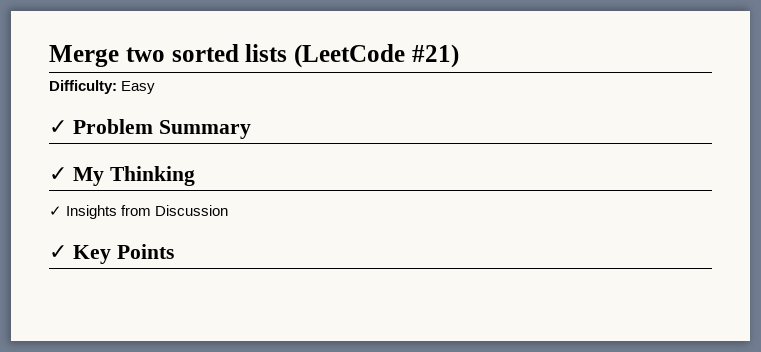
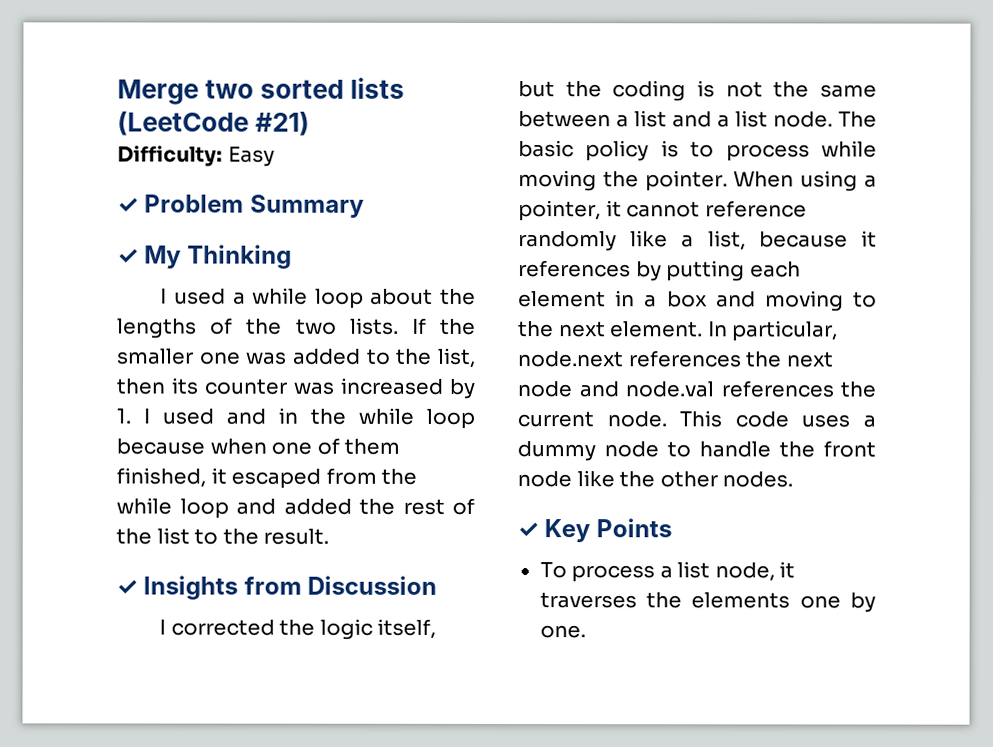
[49,205,229,219] [49,244,174,264] ✓ Insights from Discussion // ✓ Key Points -> [160,287,476,309] [117,317,476,339] [117,347,476,368] [116,377,475,399] [116,407,475,429] [116,437,401,455] [116,467,418,489] [116,497,475,519] [116,527,330,545] [116,575,438,600] [159,618,437,640] [518,80,877,102] [518,110,877,128] [518,140,877,162] [518,170,877,192] [518,200,807,222] [518,230,877,252] [518,260,801,282] [518,290,877,312] [518,320,839,342] [518,350,834,368] [517,380,876,398] [517,410,876,428] [517,440,876,462] [517,470,794,488] [517,518,672,543] [539,561,796,583] [539,592,876,613] [539,625,586,639] I used a while loop about the lengths of the two lists. If the smaller one was added to the list, then its counter was increased by 1. I used and in the while loop because when one of them finished, it escaped from the while loop and added the rest of the list to the result. // ✓ Insights from Discussion // I corrected the logic itself, but the coding is not the same between a list and a list node. The basic policy is to process while moving the pointer. When using a pointer, it cannot reference randomly like a list, because it references by putting each element in a box and moving to the next element. In particular, node.next references the next node and node.val references the current node. This code uses a dummy node to handle the front node like the other nodes. // ✓ Key Points // To process a list node, it traverses the elements one by one.

